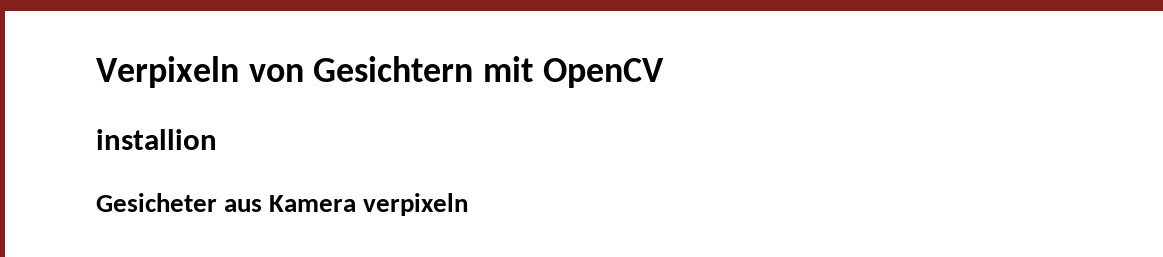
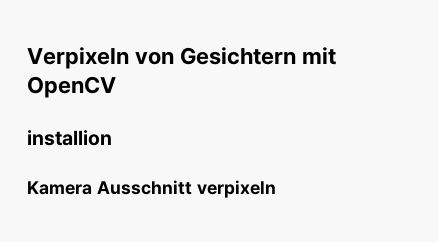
[96,193,357,212] Gesicheter aus Kamera -> [27,180,192,195] Kamera Ausschnitt

